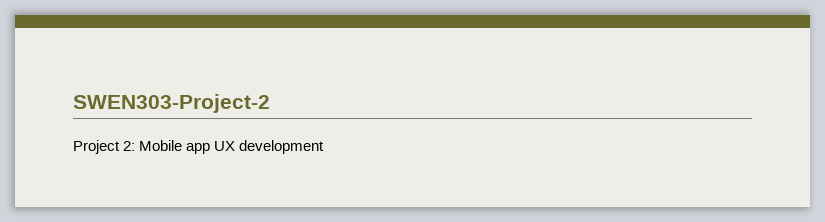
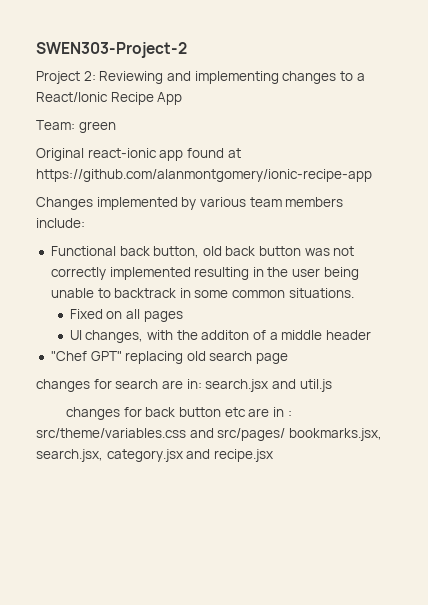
[139,140,325,154] Mobile app UX development -> [99,71,365,84] [36,92,183,105] [36,120,116,133] [36,148,241,161] [36,169,372,182] [36,197,344,210] [36,218,85,228] [50,246,355,258] [50,267,359,280] [50,288,354,298] [69,309,183,322] [69,330,372,343] [50,351,289,364] [36,379,332,392] [65,407,292,420] [36,428,382,441] [36,449,273,462] Reviewing and implementing changes to a React/Ionic Recipe App // Team: green // Original react-ionic app found at https://github.com/alanmontgomery/ionic-recipe-app // Changes implemented by various team members include: // Functional back button, old back button was not correctly implemented resulting in the user being unable to backtrack in some common situations. // Fixed on all pages // UI changes, with the additon of a middle header // "Chef GPT" replacing old search page // changes for search are in: search.jsx and util.js // changes for back button etc are in : src/theme/variables.css and src/pages/ bookmarks.jsx, search.jsx, category.jsx and recipe.jsx

